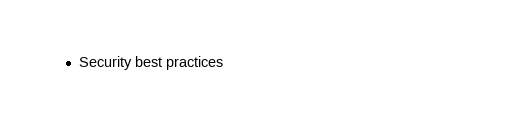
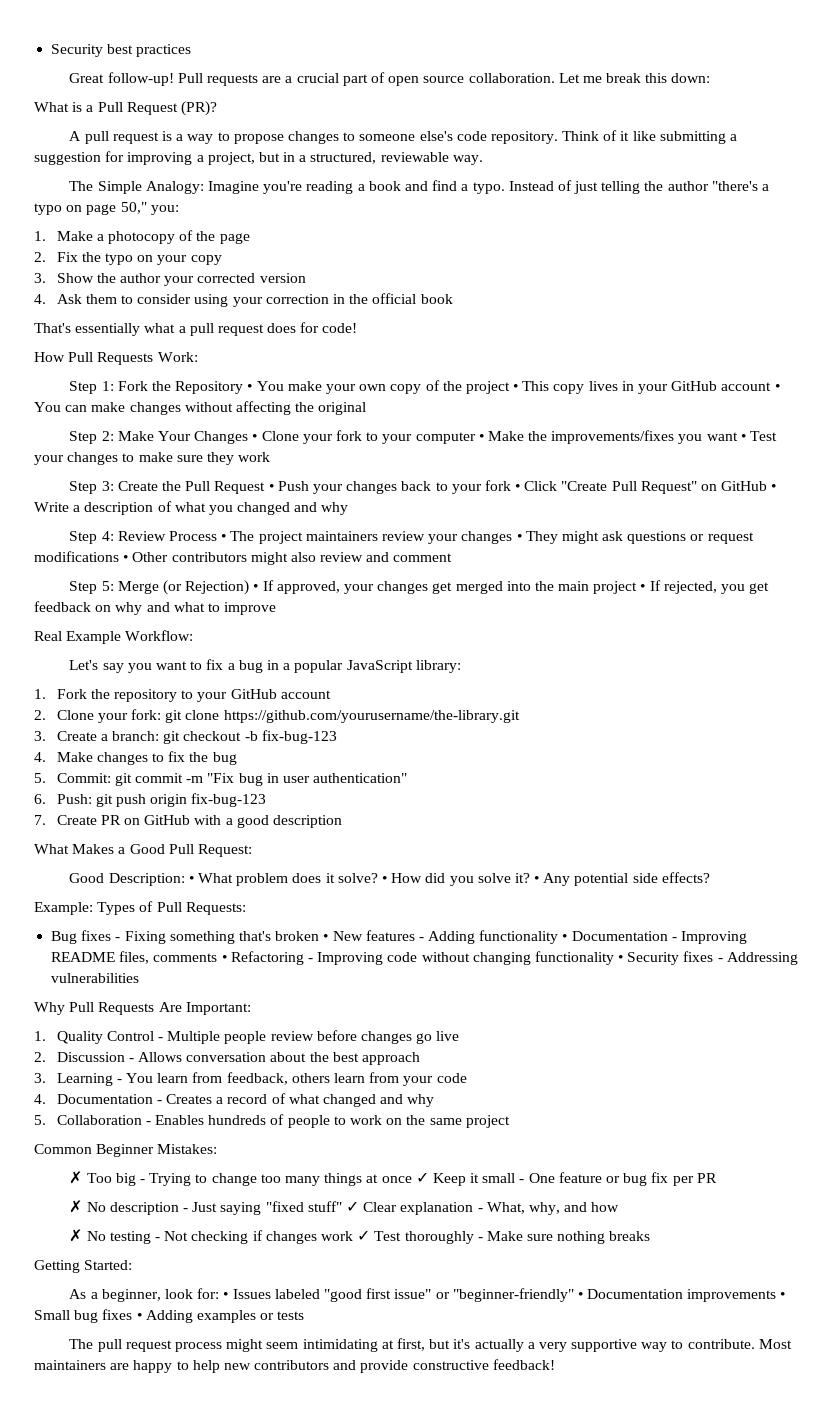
(223, 63) none -> [69,72,711,86] [34,101,217,116] [69,130,737,144] [34,151,483,165] [69,180,769,194] [34,202,179,215] [34,230,250,244] [34,252,222,265] [34,273,306,286] [34,293,453,307] [34,322,358,336] [34,352,198,365] [69,380,780,394] [34,401,367,415] [69,430,777,444] [34,452,271,465] [69,480,777,494] [34,501,349,515] [69,531,754,544] [34,551,453,565] [69,580,770,595] [34,601,277,615] [34,630,194,644] [69,659,461,673] [34,689,331,702] [34,709,520,723] [34,730,337,744] [34,751,237,765] [34,773,408,786] [34,793,267,807] [34,815,342,828] [34,844,252,857] [69,872,710,886] [34,901,246,915] [51,930,748,944] [51,951,798,965] [51,973,140,983] [34,1002,251,1015] [34,1030,460,1044] [34,1052,420,1065] [34,1072,467,1086] [34,1093,435,1107] [34,1114,510,1128] [34,1144,218,1157] [69,1171,717,1186] [69,1200,620,1215] [69,1229,651,1244] [34,1260,133,1273] [69,1288,786,1302] [34,1309,305,1323] [69,1338,792,1352] [34,1359,555,1373] // Great follow-up! Pull requests are a crucial part of open source collaboration. Let me break this down: // What is a Pull Request (PR)? // A pull request is a way to propose changes to someone else's code repository. Think of it like submitting a suggestion for improving a project, but in a structured, reviewable way. // The Simple Analogy: Imagine you're reading a book and find a typo. Instead of just telling the author "there's a typo on page 50," you: // 1. Make a photocopy of the page // 2. Fix the typo on your copy // 3. Show the author your corrected version // 4. Ask them to consider using your correction in the official book // That's essentially what a pull request does for code! // How Pull Requests Work: // Step 1: Fork the Repository • You make your own copy of the project • This copy lives in your GitHub account • You can make changes without affecting the original // Step 2: Make Your Changes • Clone your fork to your computer • Make the improvements/fixes you want • Test your changes to make sure they work // Step 3: Create the Pull Request • Push your changes back to your fork • Click "Create Pull Request" on GitHub • Write a description of what you changed and why // Step 4: Review Process • The project maintainers review your changes • They might ask questions or request modifications • Other contributors might also review and comment // Step 5: Merge (or Rejection) • If approved, your changes get merged into the main project • If rejected, you get feedback on why and what to improve // Real Example Workflow: // Let's say you want to fix a bug in a popular JavaScript library: // 1. Fork the repository to your GitHub account // 2. Clone your fork: git clone https://github.com/yourusername/the-library.git // 3. Create a branch: git checkout -b fix-bug-123 // 4. Make changes to fix the bug // 5. Commit: git commit -m "Fix bug in user authentication" // 6. Push: git push origin fix-bug-123 // 7. Create PR on GitHub with a good description // What Makes a Good Pull Request: // Good Description: • What problem does it solve? • How did you solve it? • Any potential side effects? // Example: Types of Pull Requests: // Bug fixes - Fixing something that's broken • New features - Adding functionality • Documentation - Improving README files, comments • Refactoring - Improving code without changing functionality • Security fixes - Addressing vulnerabilities // Why Pull Requests Are Important: // 1. Quality Control - Multiple people review before changes go live // 2. Discussion - Allows conversation about the best approach // 3. Learning - You learn from feedback, others learn from your code // 4. Documentation - Creates a record of what changed and why // 5. Collaboration - Enables hundreds of people to work on the same project // Common Beginner Mistakes: // ✗ Too big - Trying to change too many things at once ✓ Keep it small - One feature or bug fix per PR // ✗ No description - Just saying "fixed stuff" ✓ Clear explanation - What, why, and how // ✗ No testing - Not checking if changes work ✓ Test thoroughly - Make sure nothing breaks // Getting Started: // As a beginner, look for: • Issues labeled "good first issue" or "beginner-friendly" • Documentation improvements • Small bug fixes • Adding examples or tests // The pull request process might seem intimidating at first, but it's actually a very supportive way to contribute. Most maintainers are happy to help new contributors and provide constructive feedback!

